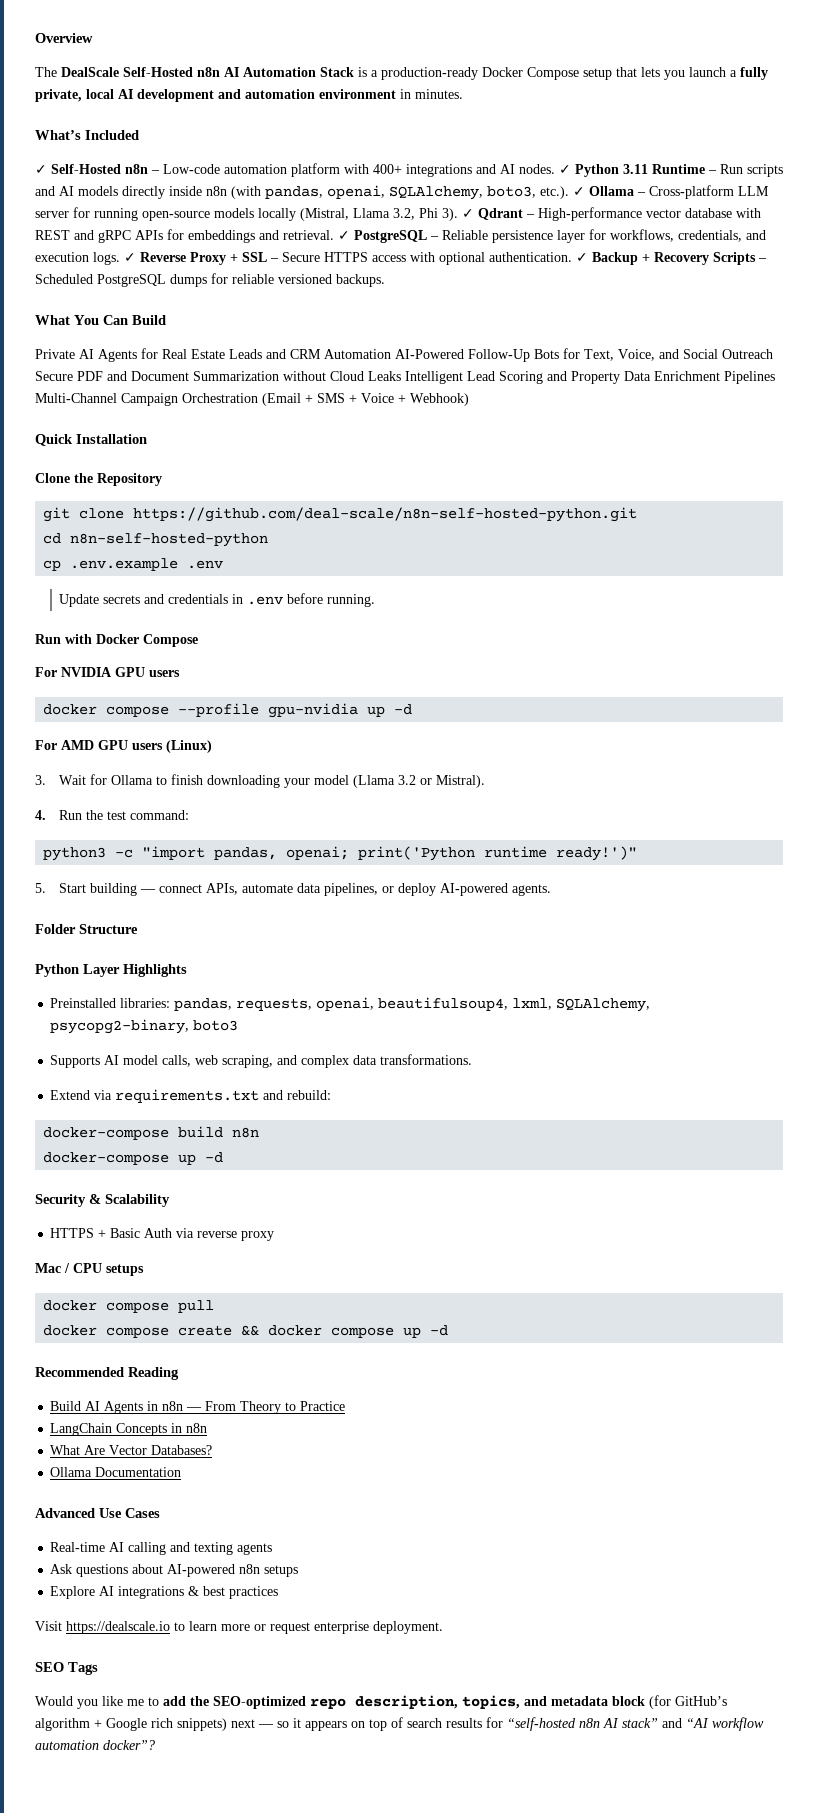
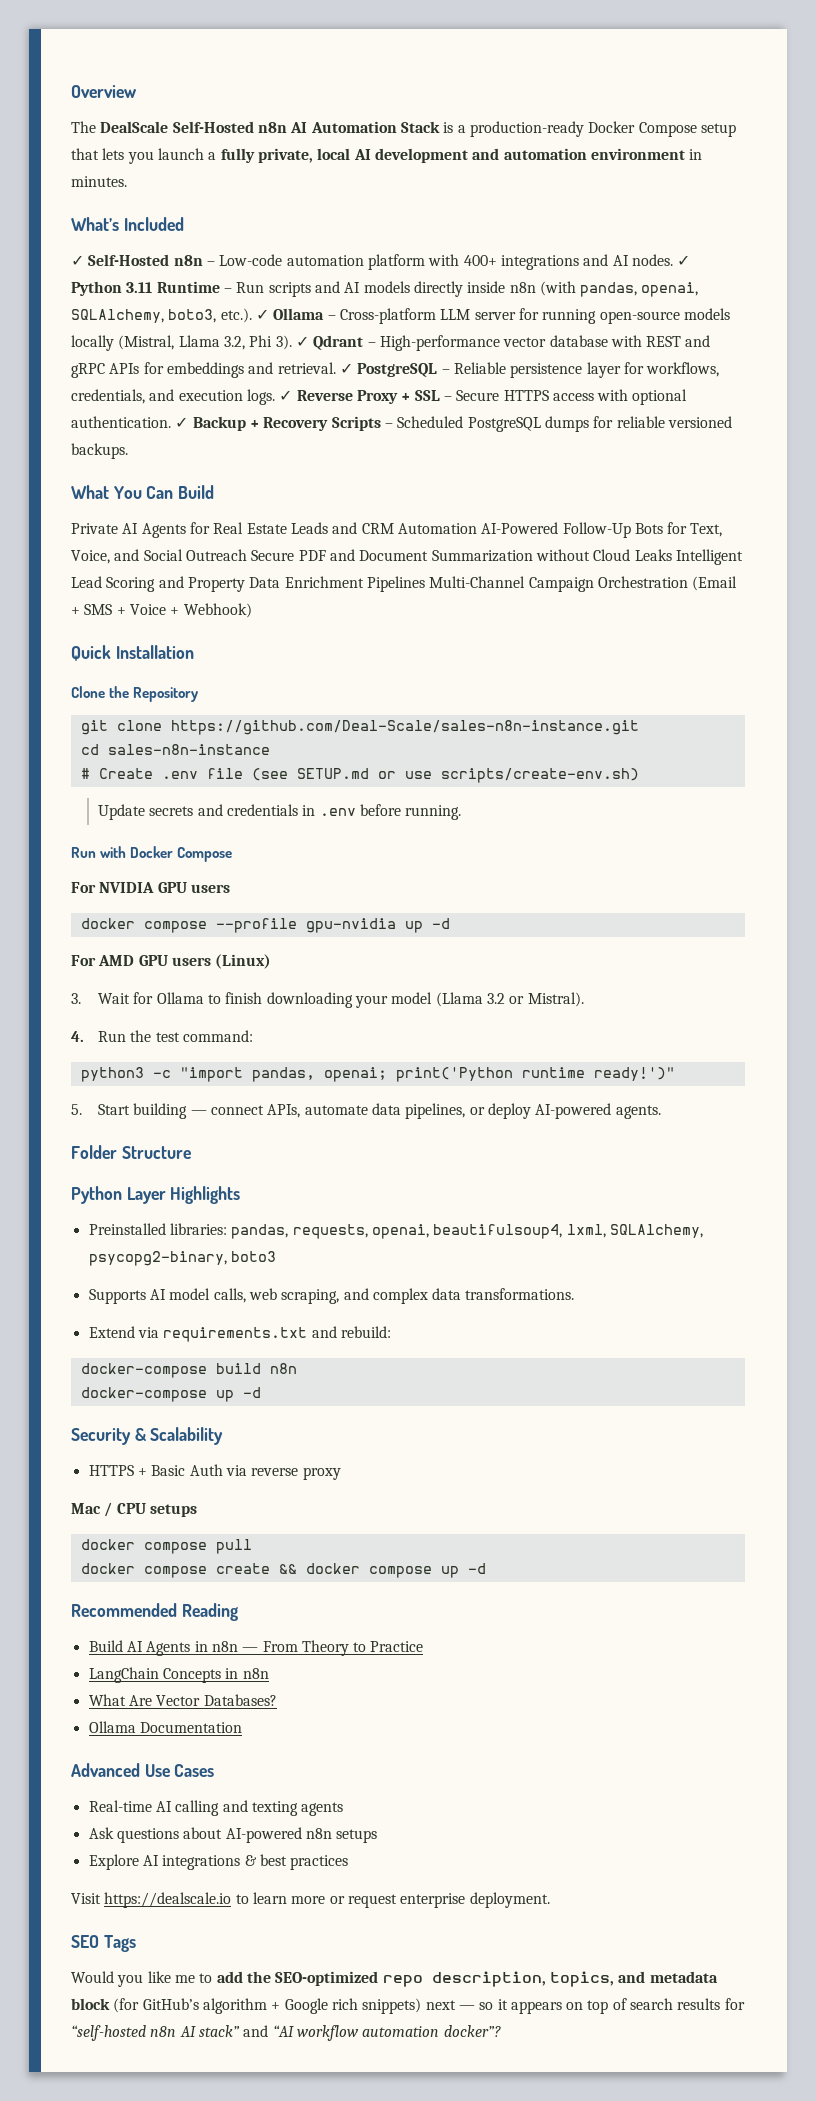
[133,507,638,522] https://github.com/deal-scale/n8n-self-hosted-python.git -> [170,720,639,735] https://github.com/Deal-Scale/sales-n8n-instance.git
[70,533,269,547] [43,558,224,571] n8n-self-hosted-python // cp .env.example .env -> [107,744,270,755] [80,768,639,783] sales-n8n-instance // # Create .env file (see SETUP.md or use scripts/create-env.sh)

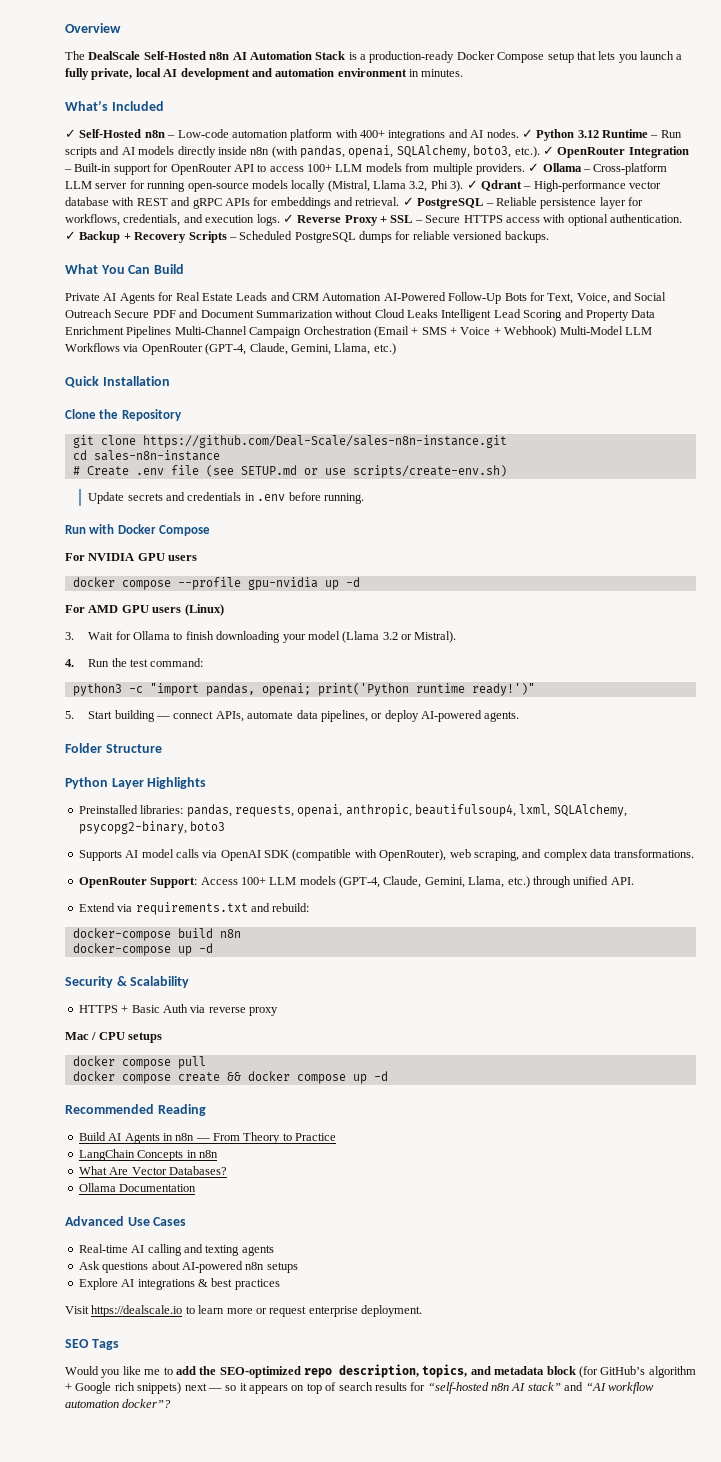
[126,282,153,293] 3.11 -> [577,130,599,138] 3.12
(269, 314) none -> [557,146,689,158] [64,163,540,175] OpenRouter Integration – Built-in support for OpenRouter API to access 100+ LLM models from multiple providers. ✓
(252, 610) none -> [559,326,652,335] [65,343,396,355] Multi-Model LLM Workflows via OpenRouter (GPT-4, Claude, Gemini, Llama, etc.)
(429, 1231) none -> [345,804,412,817] anthropic,
[213,1288,246,1303] calls, -> [175,849,447,861] calls via OpenAI SDK (compatible with OpenRouter),
(575, 1294) none -> [78,876,634,888] // OpenRouter Support: Access 100+ LLM models (GPT-4, Claude, Gemini, Llama, etc.) through unified API.

